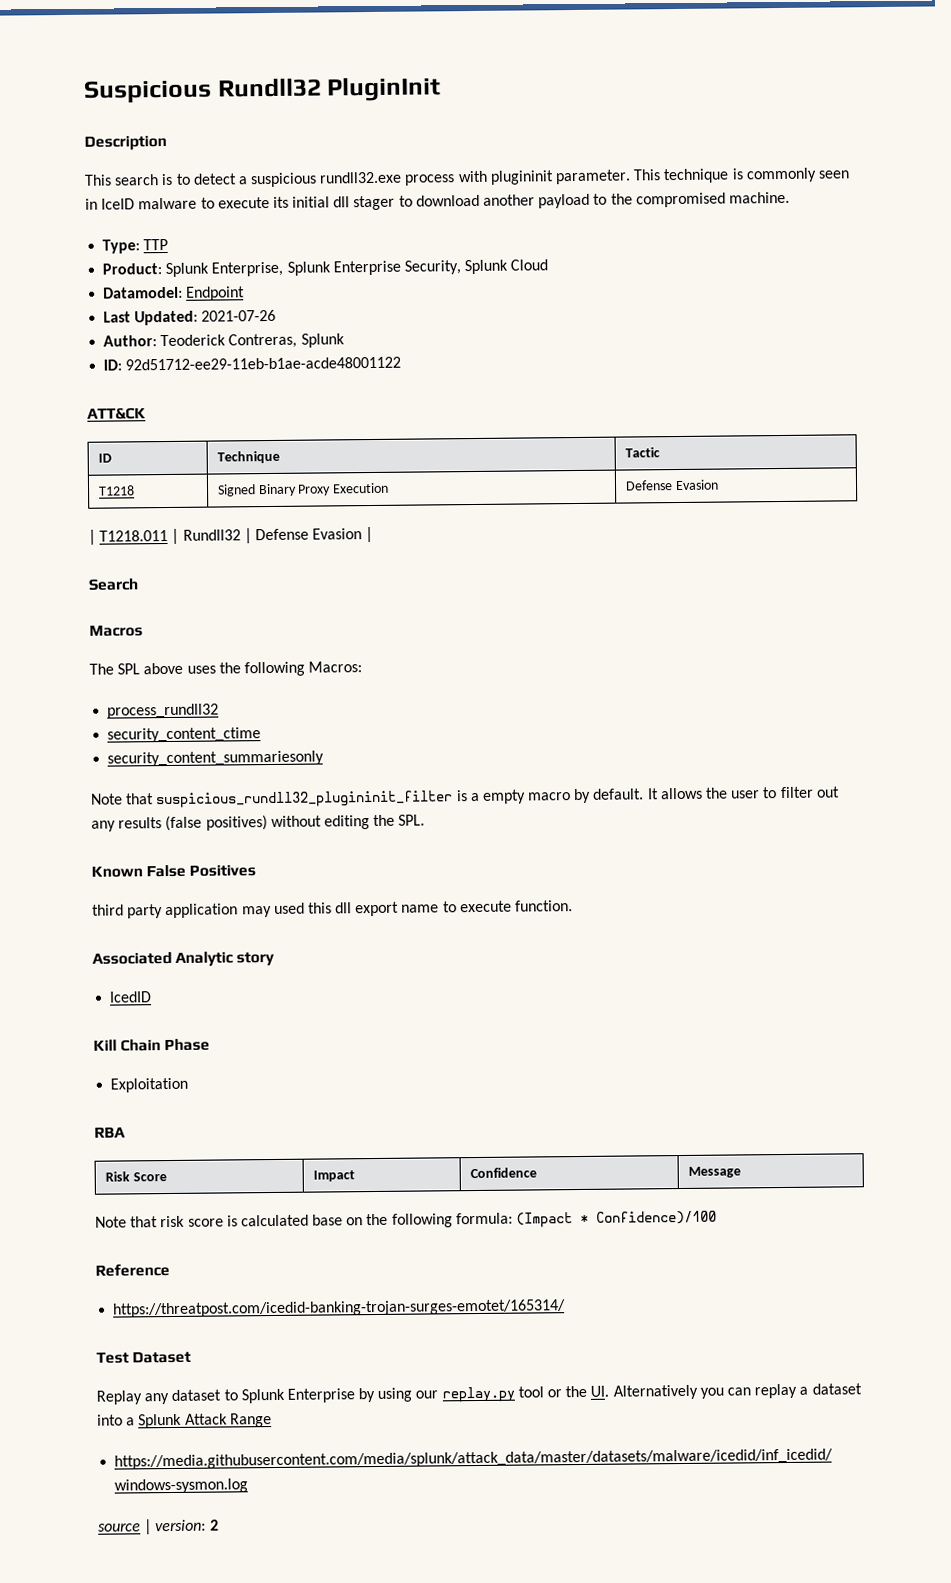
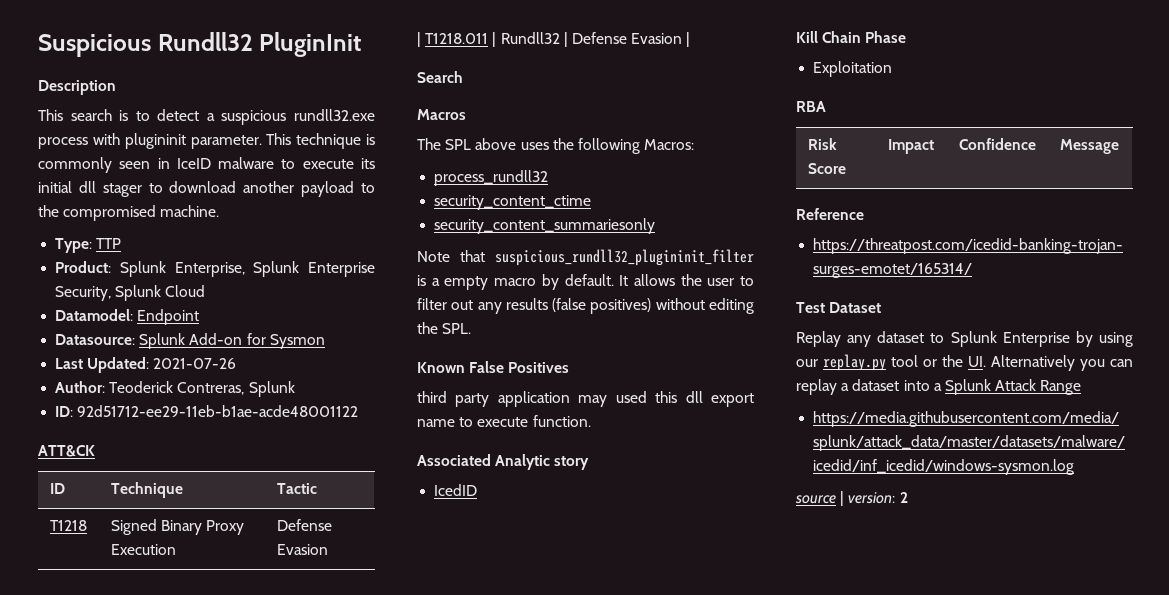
(246, 293) none -> [55,333,325,349] // Datasource: Splunk Add-on for Sysmon
[95,1210,718,1228] // Note that risk score is calculated base on the following formula: (Impact * Confidence)/100 -> (1119, 146) none

